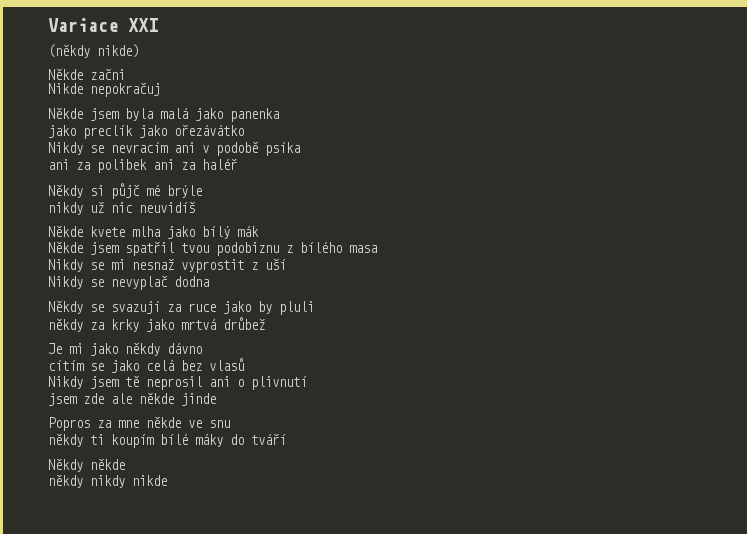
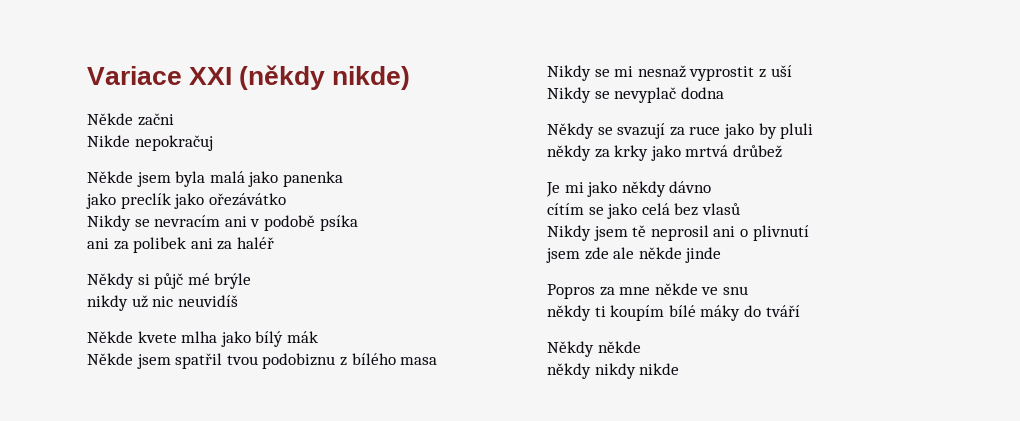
(158, 25) // -> (233, 76) none

